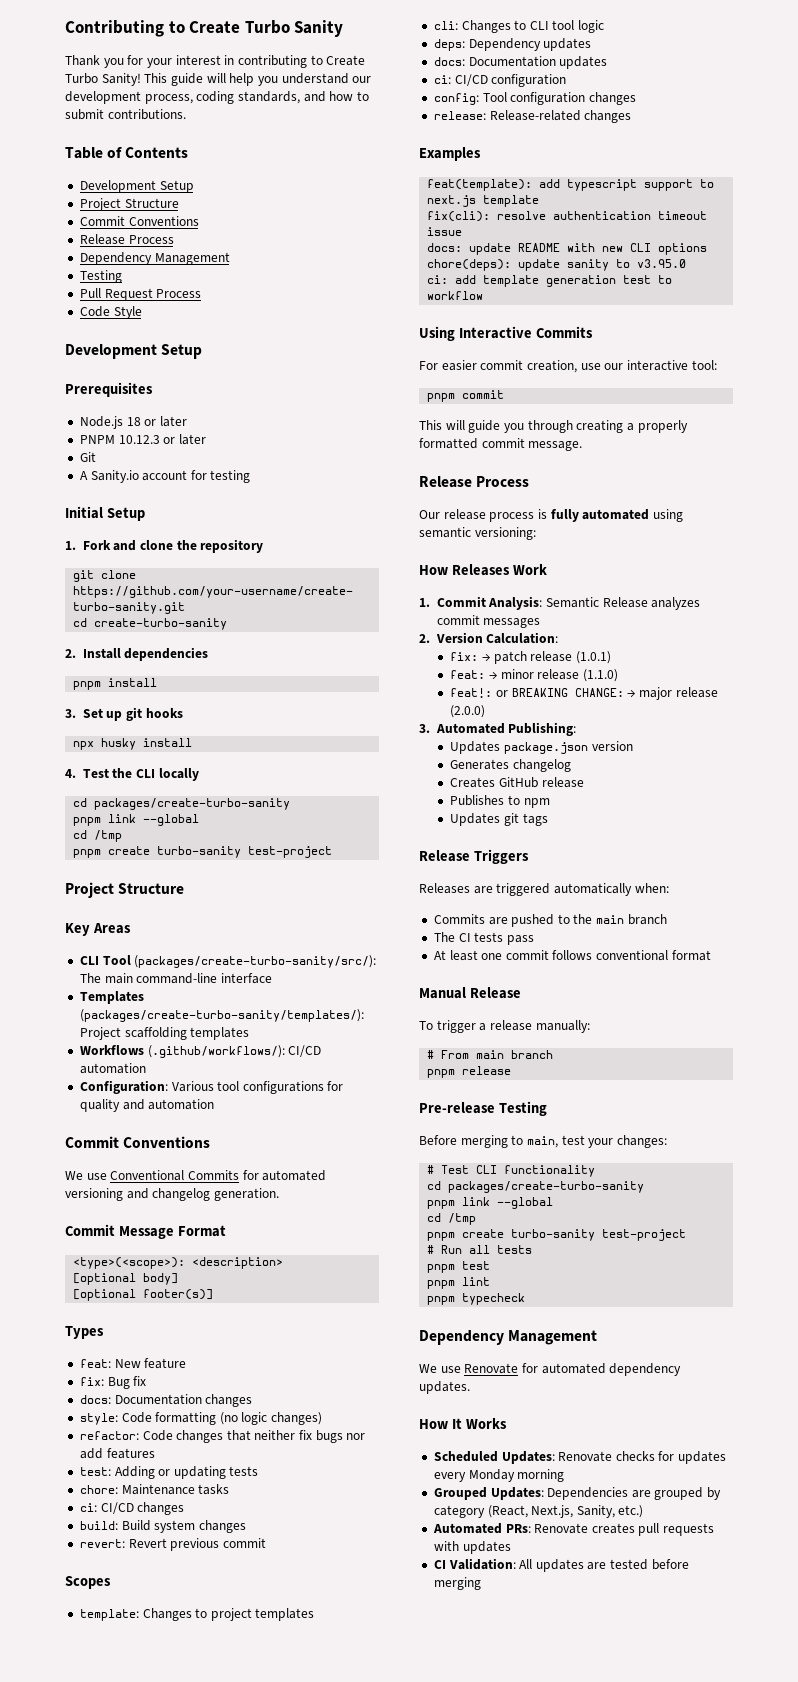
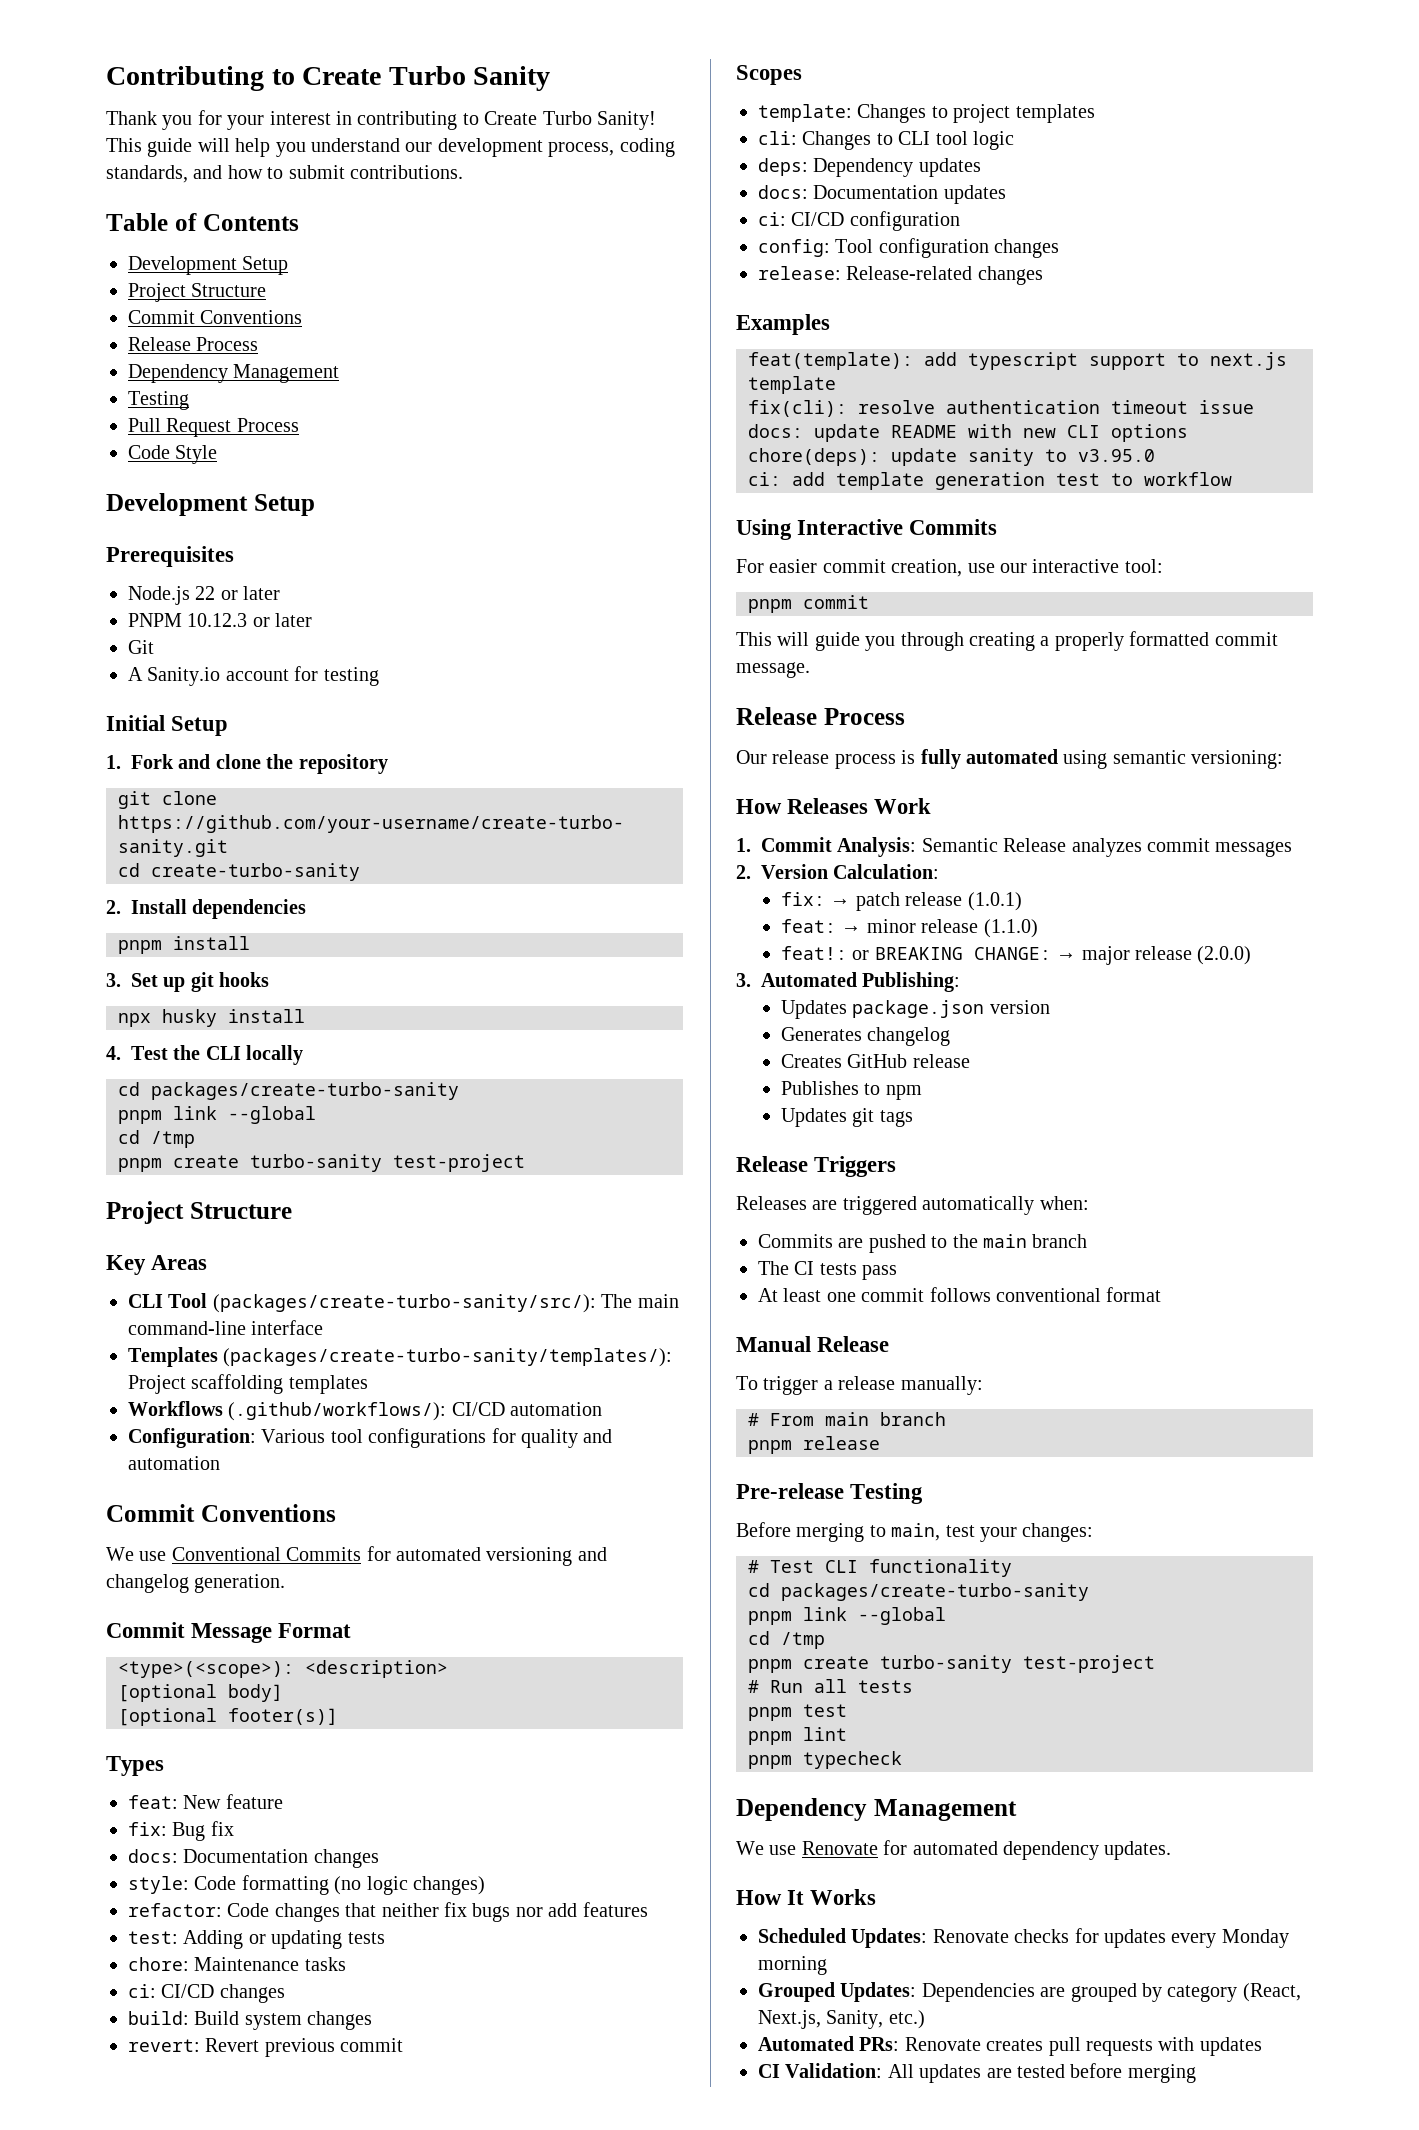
[126,417,141,426] 18 -> [195,586,216,600] 22

